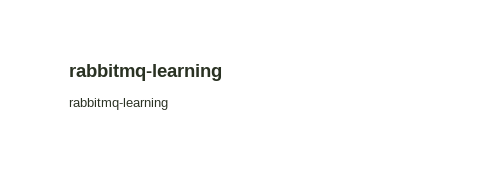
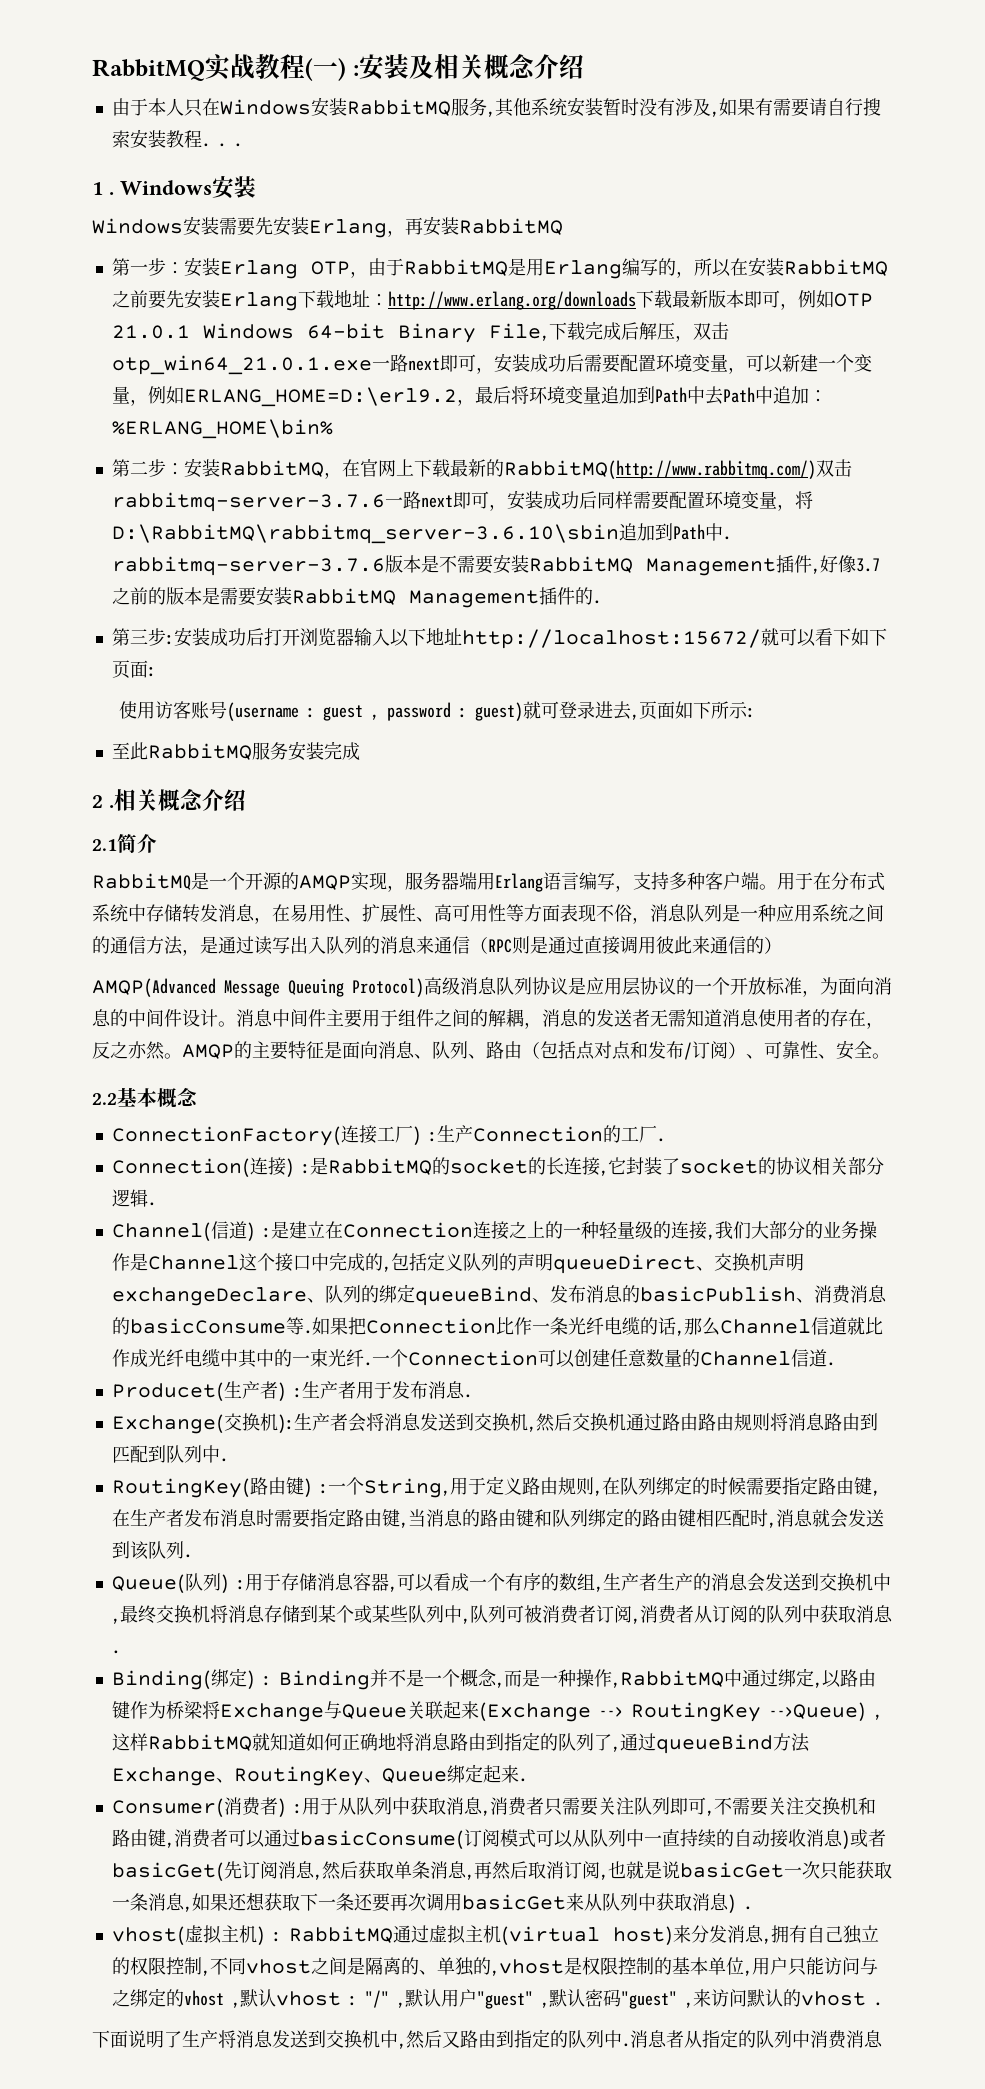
[69,64,222,81] [69,98,168,110] rabbitmq-learning // rabbitmq-learning -> [92,54,584,81] [111,97,881,117] [111,129,242,149] [92,176,256,199] [92,216,563,238] [111,257,888,279] [111,289,873,311] [111,321,729,343] [111,353,872,375] [111,386,827,407] [111,419,333,439] [111,458,852,479] [111,490,813,512] [111,523,731,544] [111,554,880,576] [111,586,601,608] [111,627,887,649] [111,660,156,679] [119,701,756,721] [111,741,360,761] [92,788,246,811] [92,834,157,853] [92,872,885,892] [92,904,884,924] [92,936,782,956] [92,977,892,997] [92,1008,884,1029] [92,1040,890,1060] [92,1087,198,1108] [111,1125,665,1146] [111,1157,884,1177] [111,1189,156,1207] [111,1221,877,1241] [111,1252,804,1274] [111,1284,887,1306] [111,1317,883,1336] [111,1349,835,1368] [111,1381,472,1401] [111,1413,878,1434] [111,1445,228,1463] [111,1476,880,1498] [111,1508,884,1528] [111,1541,192,1560] [111,1573,891,1593] [111,1605,893,1624] [111,1650,120,1654] [111,1668,876,1690] [111,1700,882,1722] [111,1732,810,1754] [111,1764,527,1786] [111,1797,876,1817] [111,1829,886,1849] [111,1861,892,1881] [111,1892,752,1913] [111,1925,879,1945] [111,1957,878,1976] [111,1988,882,2009] [92,2029,883,2049] RabbitMQ实战教程(一) :安装及相关概念介绍 // 由于本人只在Windows安装RabbitMQ服务,其他系统安装暂时没有涉及,如果有需要请自行搜索安装教程. . . // 1 . Windows安装 // Windows安装需要先安装Erlang，再安装RabbitMQ // 第一步：安装Erlang OTP，由于RabbitMQ是用Erlang编写的，所以在安装RabbitMQ之前要先安装Erlang下载地址：http://www.erlang.org/downloads下载最新版本即可，例如OTP 21.0.1 Windows 64-bit Binary File,下载完成后解压，双击otp_win64_21.0.1.exe一路next即可，安装成功后需要配置环境变量，可以新建一个变量，例如ERLANG_HOME=D:\erl9.2，最后将环境变量追加到Path中去Path中追加：%ERLANG_HOME\bin% // 第二步：安装RabbitMQ，在官网上下载最新的RabbitMQ(http://www.rabbitmq.com/)双击rabbitmq-server-3.7.6一路next即可，安装成功后同样需要配置环境变量，将D:\RabbitMQ\rabbitmq_server-3.6.10\sbin追加到Path中. rabbitmq-server-3.7.6版本是不需要安装RabbitMQ Management插件,好像3.7之前的版本是需要安装RabbitMQ Management插件的. // 第三步:安装成功后打开浏览器输入以下地址http://localhost:15672/就可以看下如下页面: // 使用访客账号(username : guest , password : guest)就可登录进去,页面如下所示: // 至此RabbitMQ服务安装完成 // 2 .相关概念介绍 // 2.1简介 // RabbitMQ是一个开源的AMQP实现，服务器端用Erlang语言编写，支持多种客户端。用于在分布式系统中存储转发消息，在易用性、扩展性、高可用性等方面表现不俗，消息队列是一种应用系统之间的通信方法，是通过读写出入队列的消息来通信（RPC则是通过直接调用彼此来通信的） // AMQP(Advanced Message Queuing Protocol)高级消息队列协议是应用层协议的一个开放标准，为面向消息的中间件设计。消息中间件主要用于组件之间的解耦，消息的发送者无需知道消息使用者的存在，反之亦然。AMQP的主要特征是面向消息、队列、路由（包括点对点和发布/订阅）、可靠性、安全。 // 2.2基本概念 // ConnectionFactory(连接工厂) :生产Connection的工厂. // Connection(连接) :是RabbitMQ的socket的长连接,它封装了socket的协议相关部分逻辑. // Channel(信道) :是建立在Connection连接之上的一种轻量级的连接,我们大部分的业务操作是Channel这个接口中完成的,包括定义队列的声明queueDirect、交换机声明exchangeDeclare、队列的绑定queueBind、发布消息的basicPublish、消费消息的basicConsume等.如果把Connection比作一条光纤电缆的话,那么Channel信道就比作成光纤电缆中其中的一束光纤.一个Connection可以创建任意数量的Channel信道. // Producet(生产者) :生产者用于发布消息. // Exchange(交换机):生产者会将消息发送到交换机,然后交换机通过路由路由规则将消息路由到匹配到队列中. // RoutingKey(路由键) :一个String,用于定义路由规则,在队列绑定的时候需要指定路由键,在生产者发布消息时需要指定路由键,当消息的路由键和队列绑定的路由键相匹配时,消息就会发送到该队列. // Queue(队列) :用于存储消息容器,可以看成一个有序的数组,生产者生产的消息会发送到交换机中,最终交换机将消息存储到某个或某些队列中,队列可被消费者订阅,消费者从订阅的队列中获取消息. // Binding(绑定) : Binding并不是一个概念,而是一种操作,RabbitMQ中通过绑定,以路由键作为桥梁将Exchange与Queue关联起来(Exchange --> RoutingKey -->Queue) ,这样RabbitMQ就知道如何正确地将消息路由到指定的队列了,通过queueBind方法Exchange、RoutingKey、Queue绑定起来. // Consumer(消费者) :用于从队列中获取消息,消费者只需要关注队列即可,不需要关注交换机和路由键,消费者可以通过basicConsume(订阅模式可以从队列中一直持续的自动接收消息)或者basicGet(先订阅消息,然后获取单条消息,再然后取消订阅,也就是说basicGet一次只能获取一条消息,如果还想获取下一条还要再次调用basicGet来从队列中获取消息) . // vhost(虚拟主机) : RabbitMQ通过虚拟主机(virtual host)来分发消息,拥有自己独立的权限控制,不同vhost之间是隔离的、单独的,vhost是权限控制的基本单位,用户只能访问与之绑定的vhost ,默认vhost : "/" ,默认用户"guest" ,默认密码"guest" ,来访问默认的vhost . // 下面说明了生产将消息发送到交换机中,然后又路由到指定的队列中.消息者从指定的队列中消费消息

